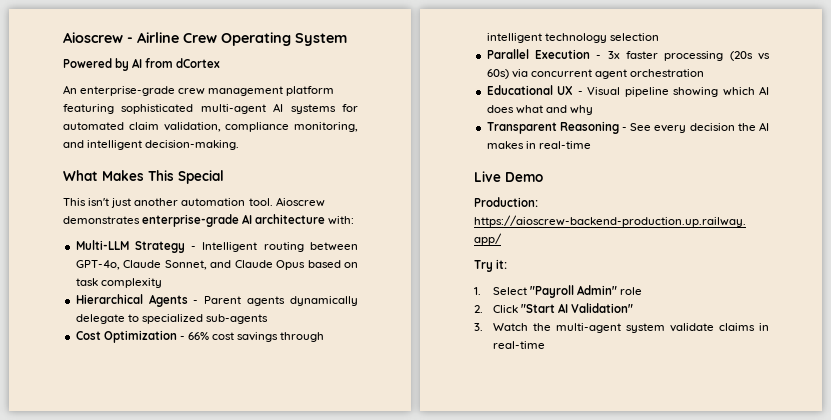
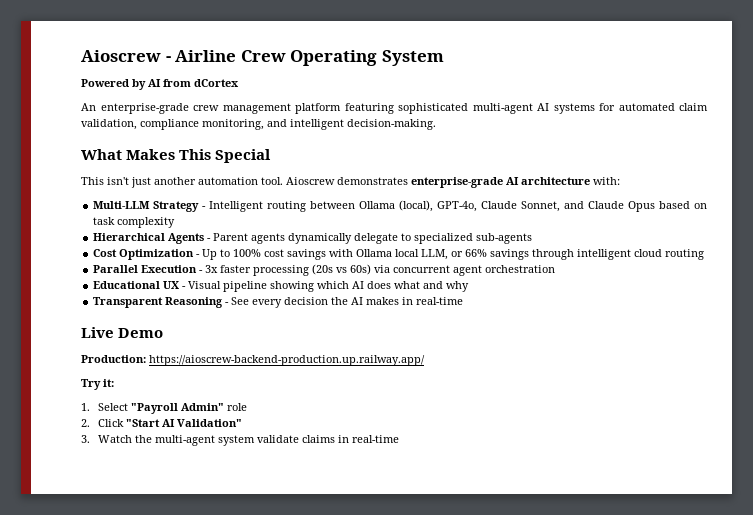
(358, 246) none -> [359,200,434,212] Ollama (local),
[187,332,235,340] 66% cost -> [202,249,488,260] Up to 100% cost savings with Ollama local LLM, or 66%
[544,33,659,43] technology selection -> [634,249,705,260] cloud routing

